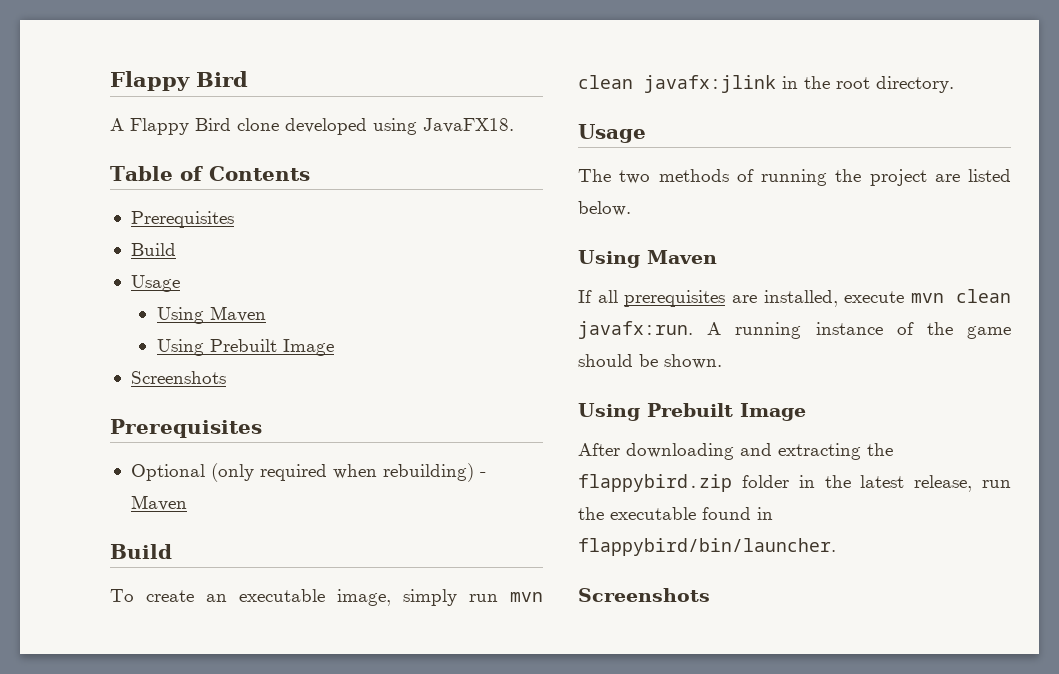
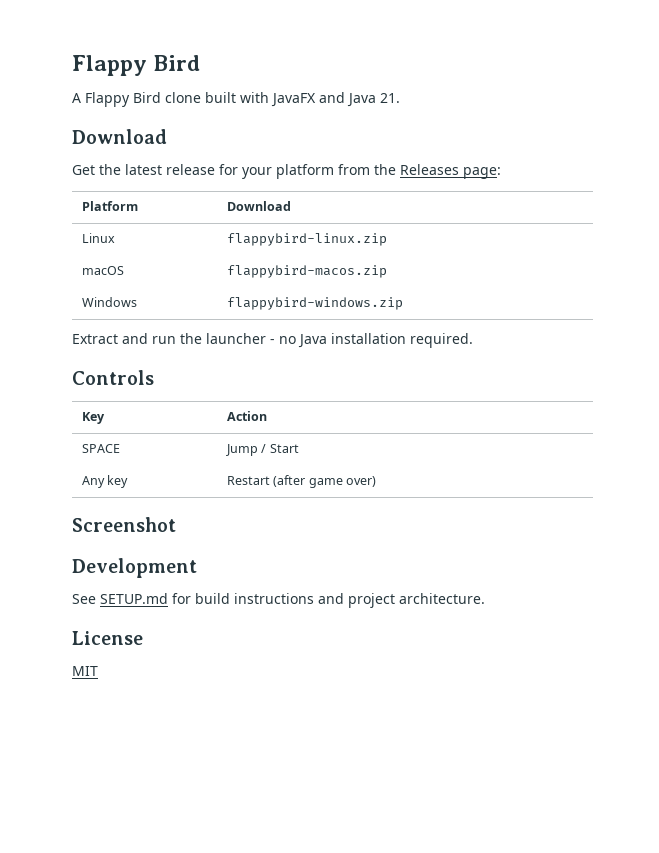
[285,118,514,135] [110,166,310,181] [130,211,234,228] [130,243,176,256] [130,275,180,292] [156,306,266,324] [156,339,334,356] [130,371,226,384] [110,419,262,438] [130,463,486,482] [130,495,187,511] [110,544,172,559] [110,589,543,606] [578,75,954,93] [578,124,646,143] [578,169,1011,186] [578,201,631,216] [578,250,717,268] [578,289,1011,307] [578,321,1011,339] [578,354,722,369] [578,403,806,421] [578,443,893,460] [578,474,1011,492] [578,507,773,520] [578,538,836,556] [578,588,710,602] developed using JavaFX18. // Table of Contents // Prerequisites // Build // Usage // Using Maven // Using Prebuilt Image // Screenshots // Prerequisites // Optional (only required when rebuilding) - Maven // Build // To create an executable image, simply run mvn clean javafx:jlink in the root directory. // Usage // The two methods of running the project are listed below. // Using Maven // If all prerequisites are installed, execute mvn clean javafx:run. A running instance of the game should be shown. // Using Prebuilt Image // After downloading and extracting the flappybird.zip folder in the latest release, run the executable found in flappybird/bin/launcher. // Screenshots -> [205,92,400,107] [72,129,167,144] [72,164,501,179] [81,201,138,211] [226,201,291,211] [81,233,115,243] [226,233,387,246] [81,266,124,275] [226,265,387,278] [81,297,137,307] [226,297,403,310] [72,333,473,348] [72,370,154,385] [81,412,105,424] [226,411,267,421] [81,444,120,453] [225,444,299,456] [81,475,129,488] [226,475,376,488] [72,517,176,532] [72,558,197,578] [72,593,485,608] [72,631,143,645] [72,666,98,676] built with JavaFX and Java 21. // Download // Get the latest release for your platform from the Releases page: // Platform | Download // Linux | flappybird-linux.zip // macOS | flappybird-macos.zip // Windows | flappybird-windows.zip // Extract and run the launcher - no Java installation required. // Controls // Key | Action // SPACE | Jump / Start // Any key | Restart (after game over) // Screenshot // Development // See SETUP.md for build instructions and project architecture. // License // MIT

